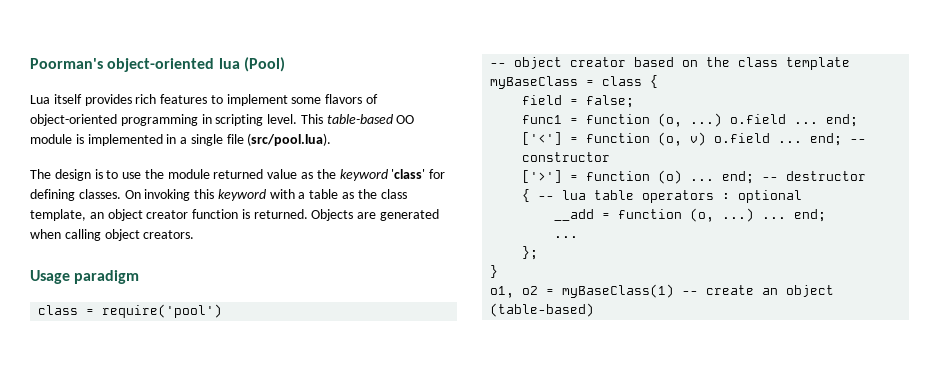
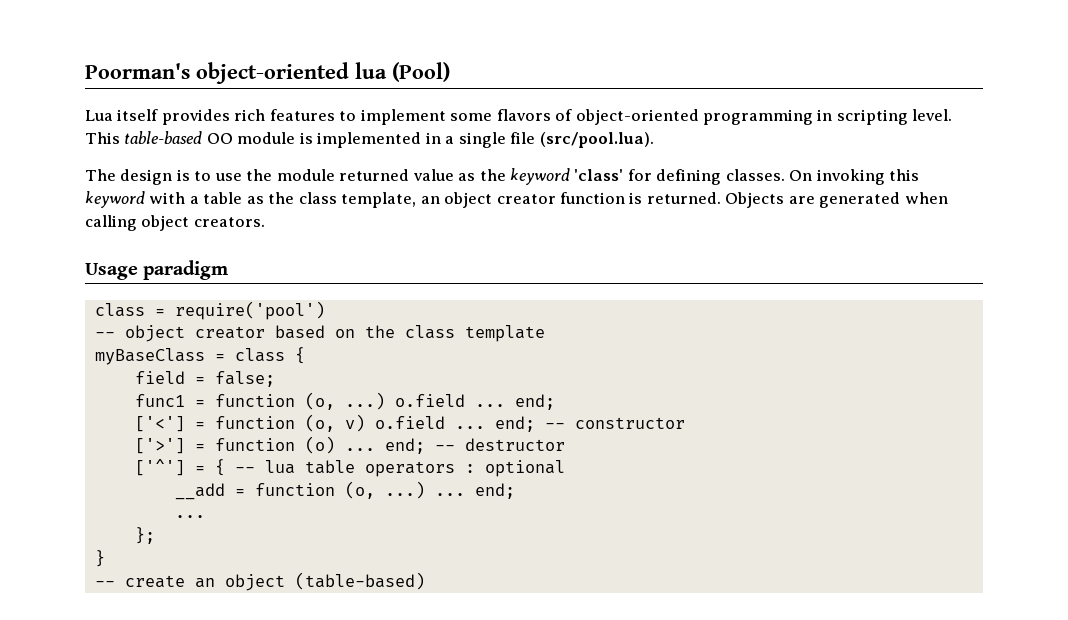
(867, 176) none -> [134,459,205,476] ['^'] =
[490,284,675,298] o1, o2 = myBaseClass(1) -> (105, 558) none

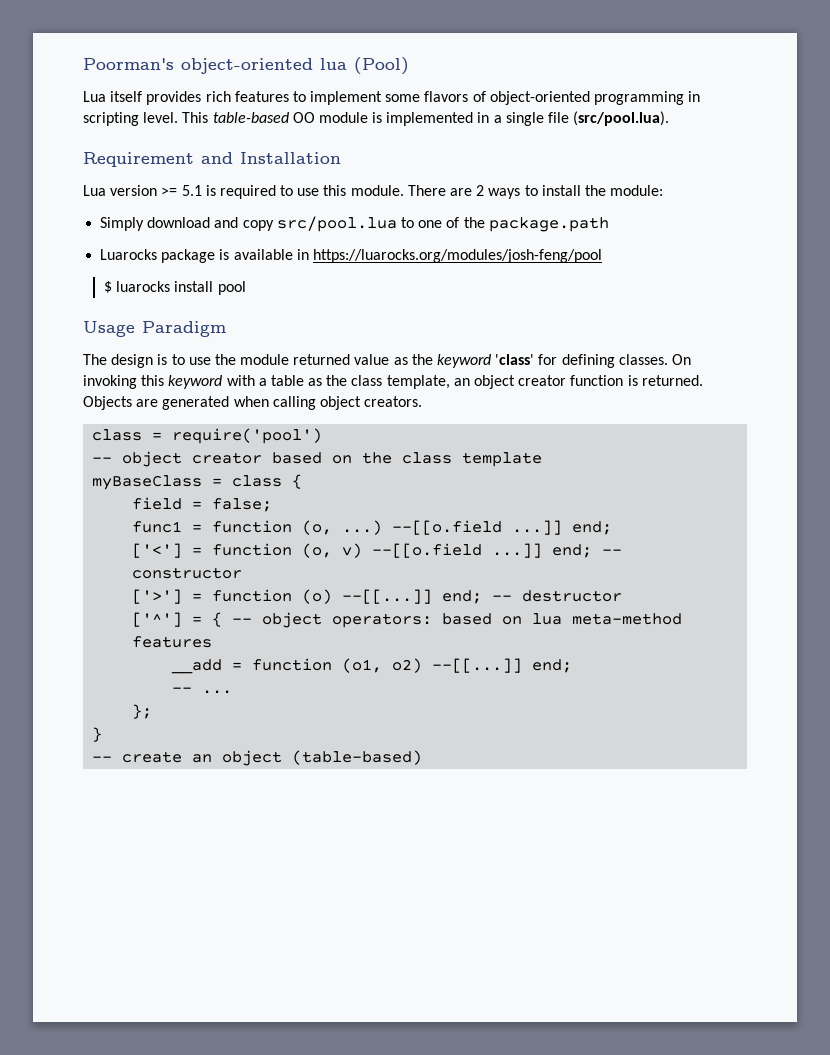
(654, 140) none -> [83,152,341,167] [83,185,664,199] [100,216,609,232] [100,249,602,263] [103,281,246,295] [83,321,226,337] // Requirement and Installation // Lua version >= 5.1 is required to use this module. There are 2 ways to install the module: // Simply download and copy src/pool.lua to one of the package.path // Luarocks package is available in https://luarocks.org/modules/josh-feng/pool // $ luarocks install pool // Usage Paradigm
[85,260,229,280] // Usage paradigm -> (423, 401) none
[394,394,505,407] o.field ... -> [392,520,563,535] --[[o.field ...]]
[374,416,485,429] o.field ... -> [372,543,543,558] --[[o.field ...]]
[344,448,375,451] ... -> [342,589,433,604] --[[...]]
[264,460,565,477] lua table operators : optional -> [262,612,683,628] [132,636,213,648] object operators: based on lua meta-method features
[344,481,515,499] (o, ...) ... end; // -> [342,658,573,673] [172,687,193,693] (o1, o2) --[[...]] end; // --

